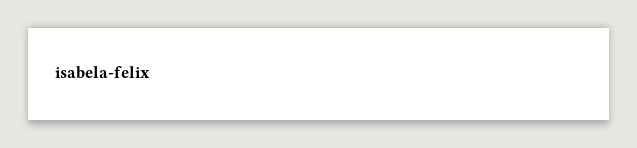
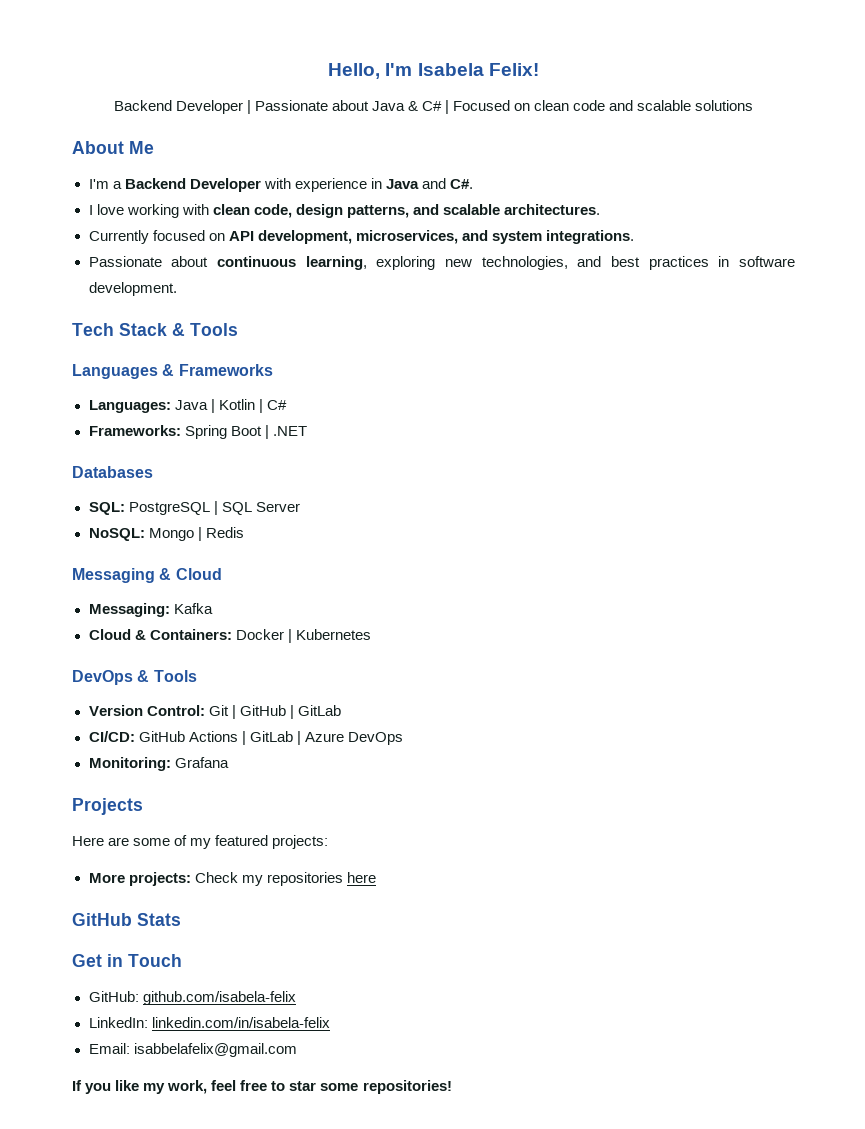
[55,66,150,79] isabela-felix -> [328,63,539,79] [113,100,754,114] [72,141,154,154] [88,178,473,192] [88,204,600,218] [88,230,634,244] [88,256,796,270] [88,282,177,296] [72,323,238,336] [72,364,273,379] [88,399,287,413] [88,425,307,439] [72,466,153,478] [88,501,300,515] [88,527,244,541] [72,568,222,583] [88,603,213,617] [88,629,371,643] [72,670,197,685] [88,705,341,719] [88,731,403,745] [88,757,229,771] [72,798,143,815] [72,835,329,849] [88,872,376,886] [72,913,181,926] [72,954,182,967] [88,991,296,1005] [88,1017,330,1028] [88,1043,297,1057] [72,1080,452,1094] Hello, I'm Isabela Felix! // Backend Developer | Passionate about Java & C# | Focused on clean code and scalable solutions // About Me // I'm a Backend Developer with experience in Java and C#. // I love working with clean code, design patterns, and scalable architectures. // Currently focused on API development, microservices, and system integrations. // Passionate about continuous learning, exploring new technologies, and best practices in software development. // Tech Stack & Tools // Languages & Frameworks // Languages: Java | Kotlin | C# // Frameworks: Spring Boot | .NET // Databases // SQL: PostgreSQL | SQL Server // NoSQL: Mongo | Redis // Messaging & Cloud // Messaging: Kafka // Cloud & Containers: Docker | Kubernetes // DevOps & Tools // Version Control: Git | GitHub | GitLab // CI/CD: GitHub Actions | GitLab | Azure DevOps // Monitoring: Grafana // Projects // Here are some of my featured projects: // More projects: Check my repositories here // GitHub Stats // Get in Touch // GitHub: github.com/isabela-felix // LinkedIn: linkedin.com/in/isabela-felix // Email: isabbelafelix@gmail.com // If you like my work, feel free to star some repositories!

